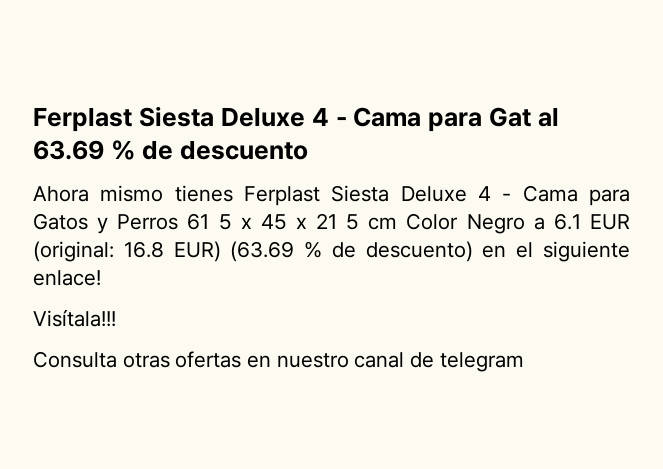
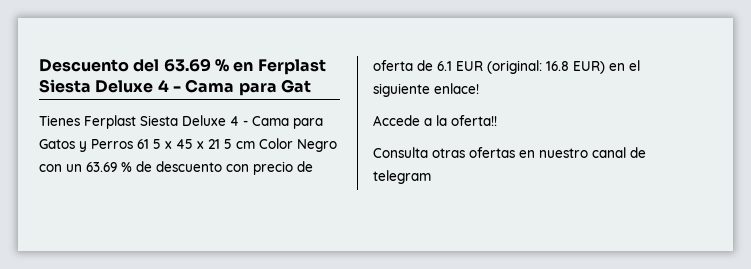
(33, 119) none -> [39,58,254,72] Descuento del 63.69 % en
[538,107,560,127] [33,140,308,160] [33,185,233,202] al 63.69 % de descuento // Ahora mismo tienes -> [39,115,80,126] // Tienes
[533,217,545,230] a -> [39,161,313,175] [373,60,433,71] con un 63.69 % de descuento con precio de oferta de
[230,241,473,262] (63.69 % de descuento) -> (605, 67) none
[33,309,116,327] Visítala!!! -> [373,115,497,126] Accede a la oferta!!

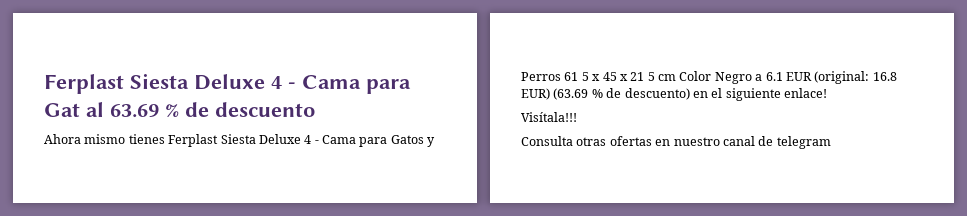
[39,58,254,72] Descuento del 63.69 % en -> (44, 84) none
[39,115,80,126] // Tienes -> [86,102,315,118] [44,134,165,144] al 63.69 % de descuento // Ahora mismo tienes
[39,161,313,175] [373,60,433,71] con un 63.69 % de descuento con precio de oferta de -> [755,74,763,81] a
(605, 67) none -> [553,88,690,100] (63.69 % de descuento)
[373,115,497,126] Accede a la oferta!! -> [521,112,577,122] Visítala!!!

